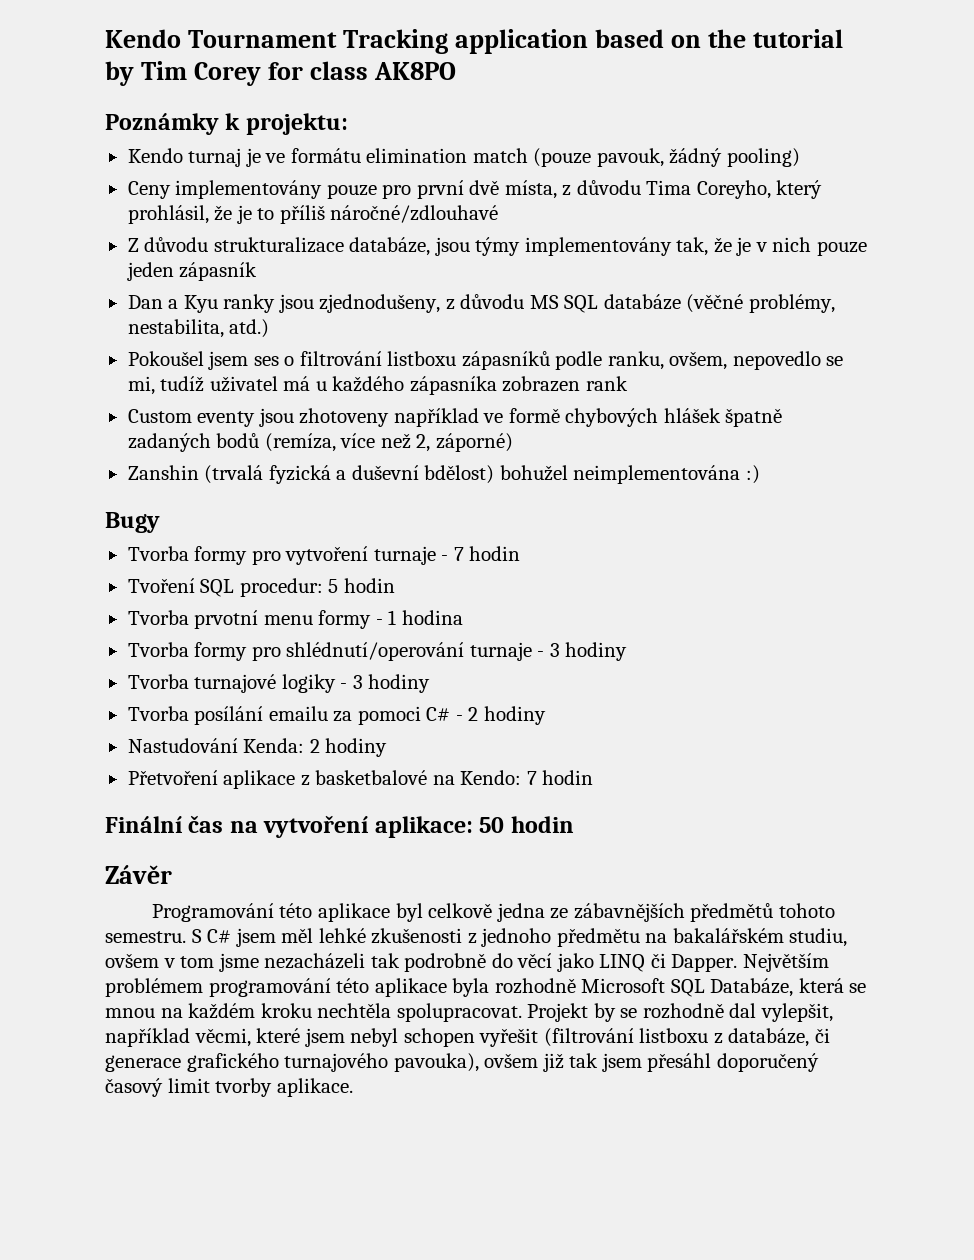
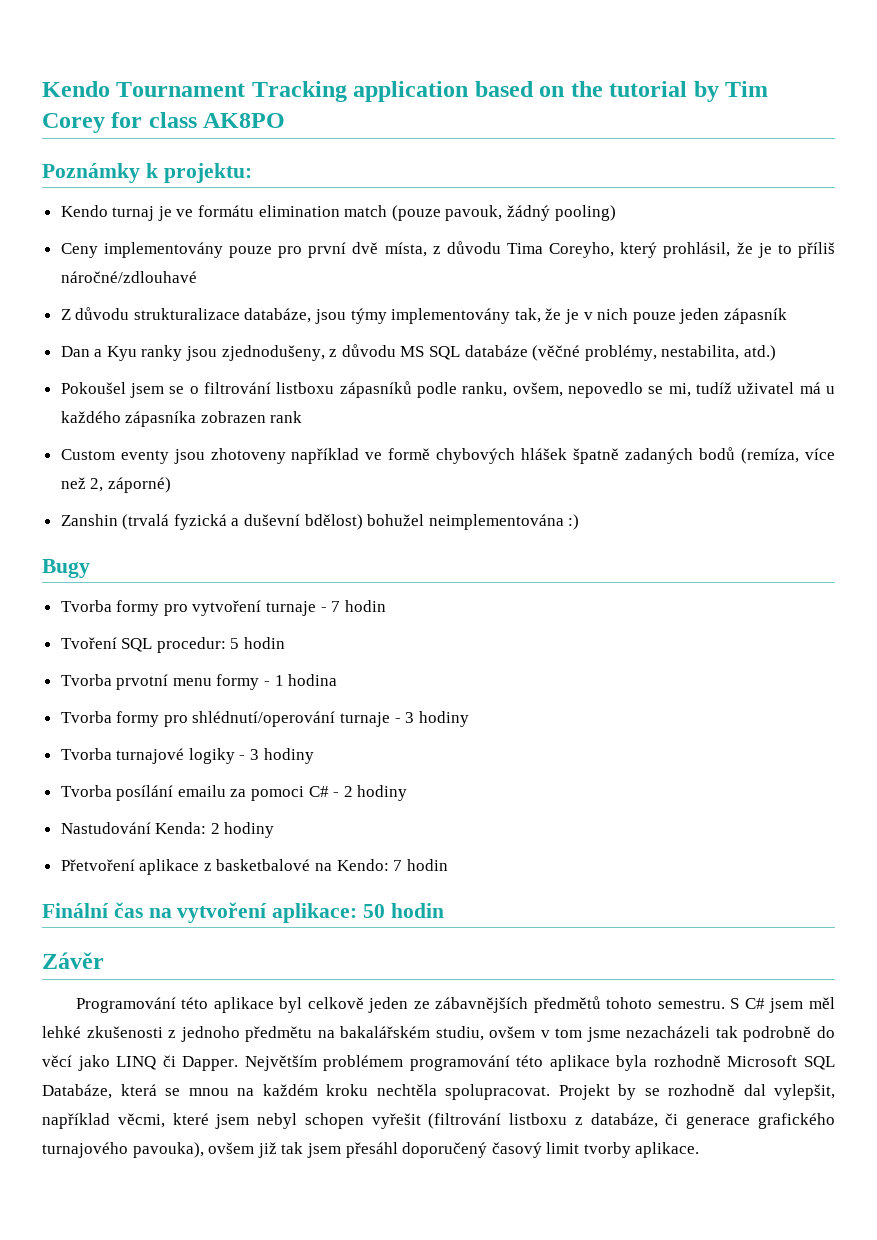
[253,356,279,366] ses -> [169,386,185,394] se
[496,903,545,922] jedna -> [368,997,409,1013] jeden

